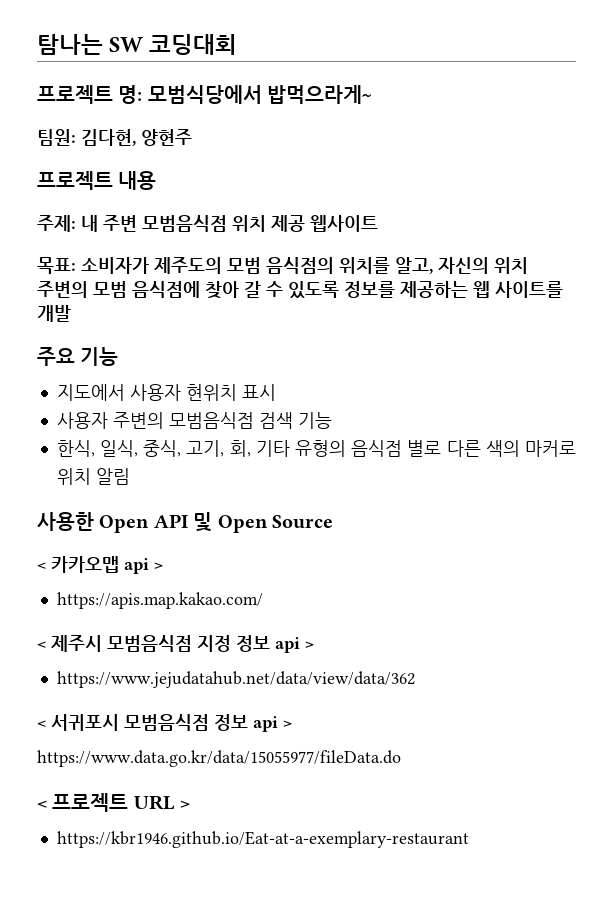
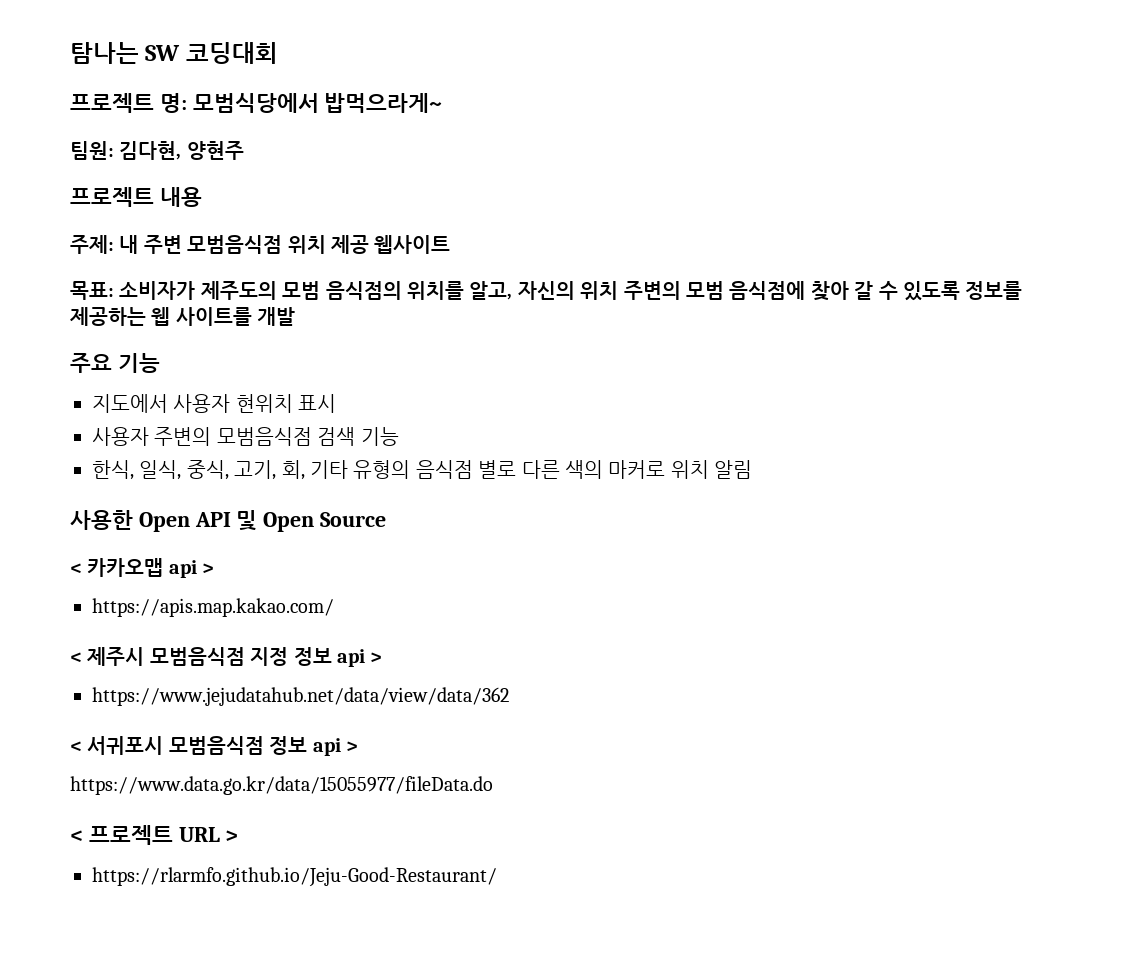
[56,831,469,848] https://kbr1946.github.io/Eat-at-a-exemplary-restaurant -> [92,867,497,887] https://rlarmfo.github.io/Jeju-Good-Restaurant/

